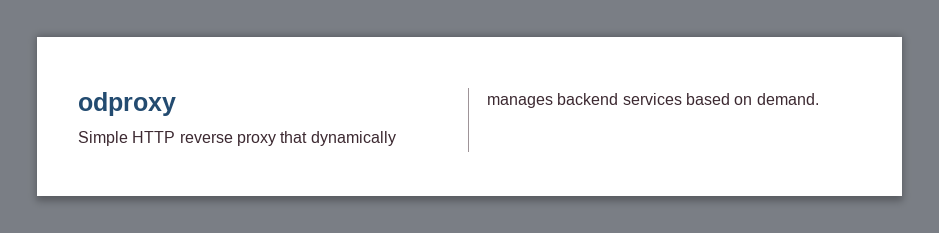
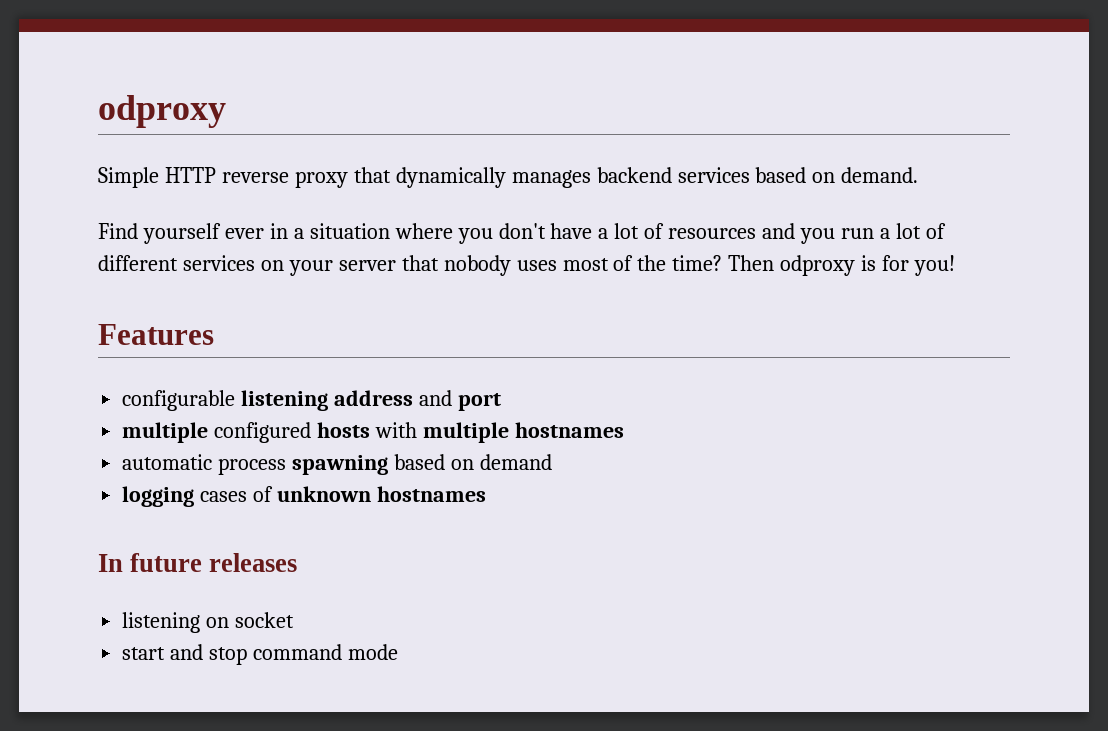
(819, 99) none -> [98,223,946,244] [98,255,956,276] [98,324,214,345] [122,390,501,411] [122,422,624,443] [122,454,552,475] [122,486,486,507] [98,553,298,572] [122,612,295,633] [122,644,398,665] // Find yourself ever in a situation where you don't have a lot of resources and you run a lot of different services on your server that nobody uses most of the time? Then odproxy is for you! // Features // configurable listening address and port // multiple configured hosts with multiple hostnames // automatic process spawning based on demand // logging cases of unknown hostnames // In future releases // listening on socket // start and stop command mode

